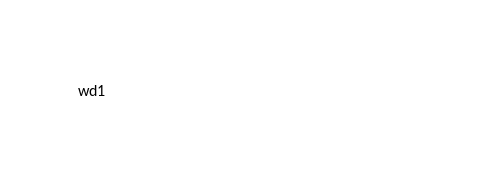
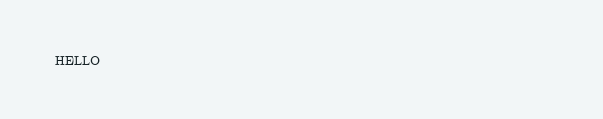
[78,85,105,96] wd1 -> [55,56,100,65] HELLO

